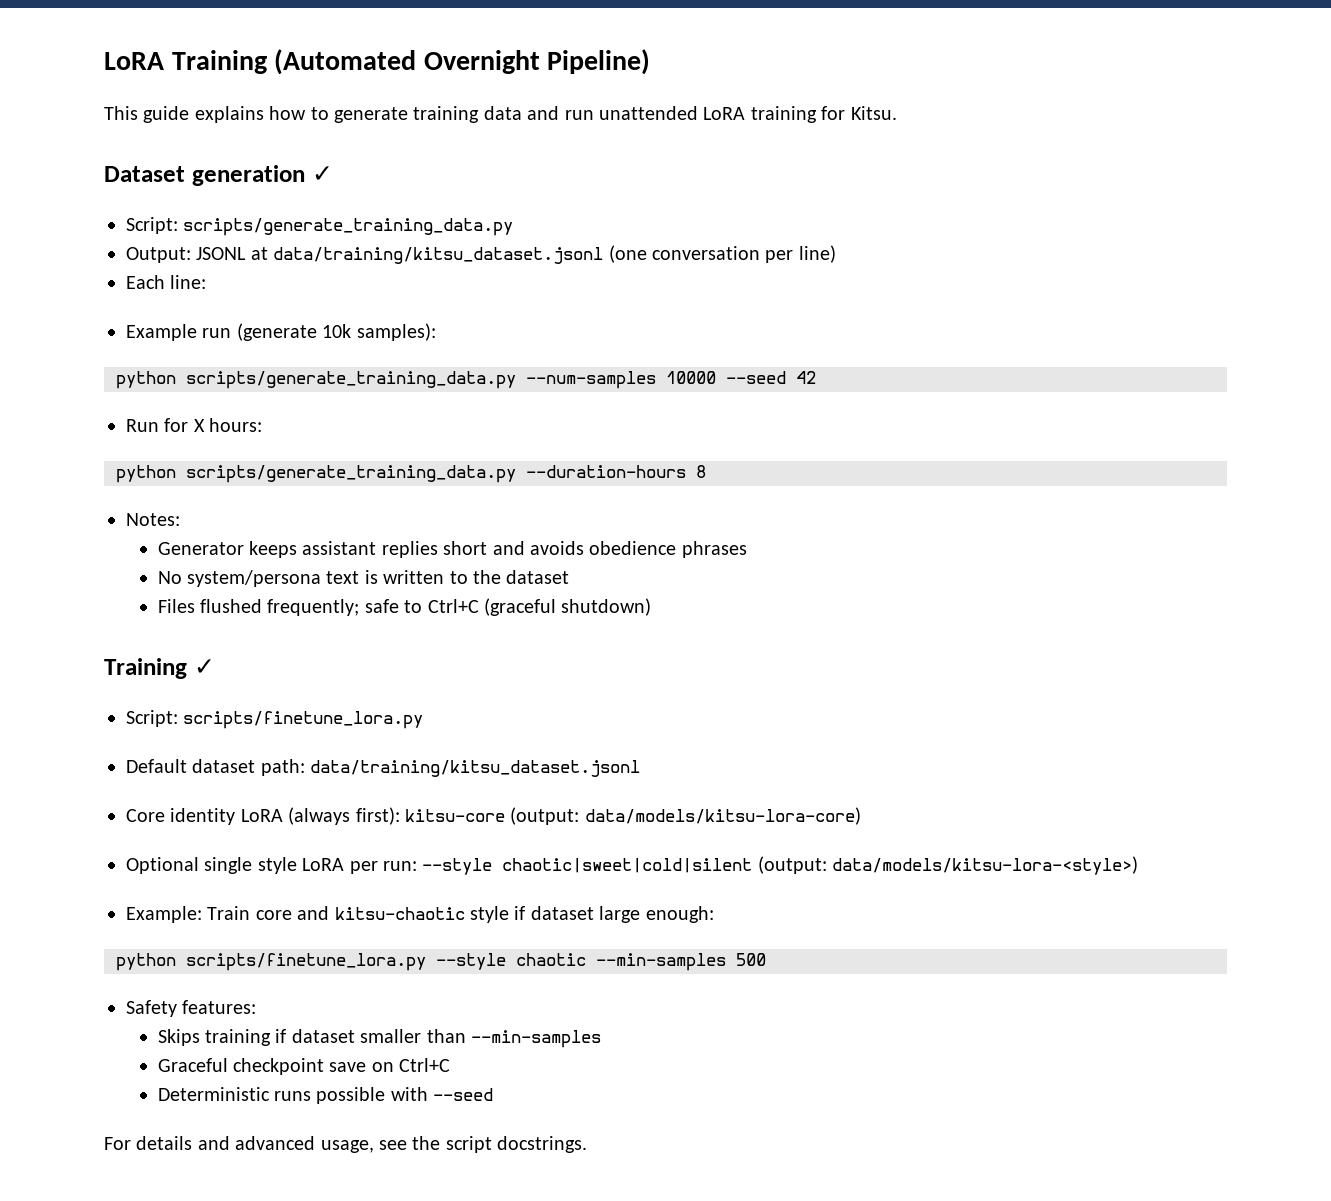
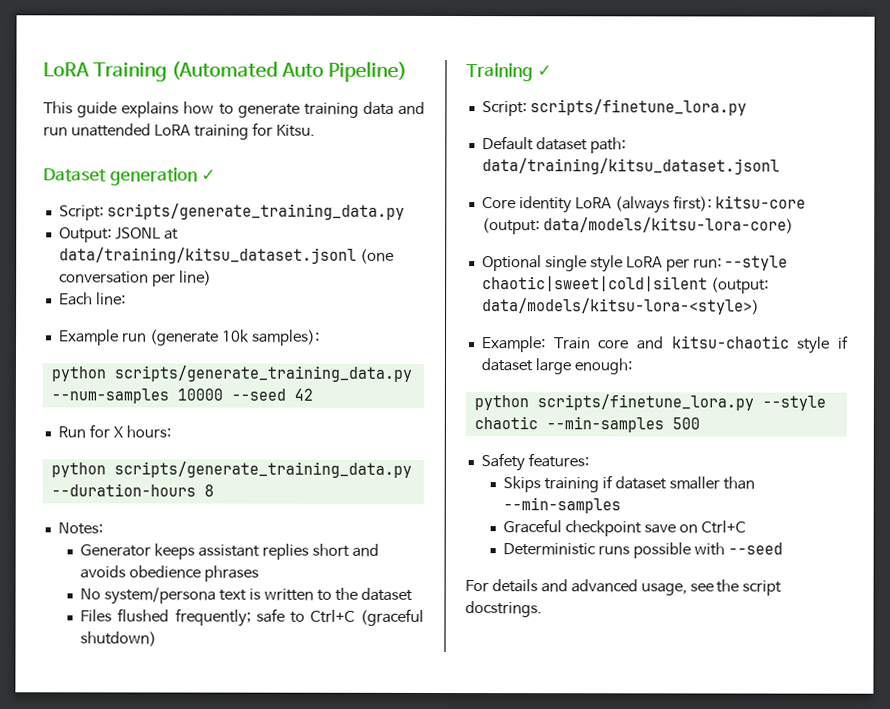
[423,50,540,74] Overnight -> [280,62,324,77] Auto

